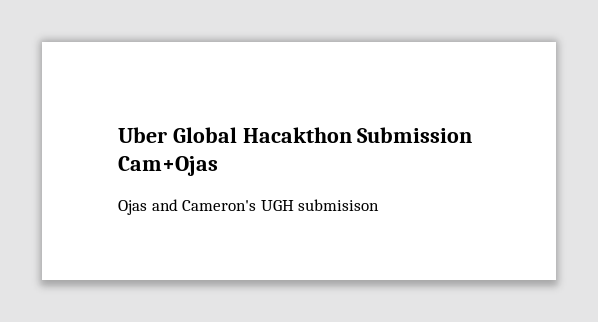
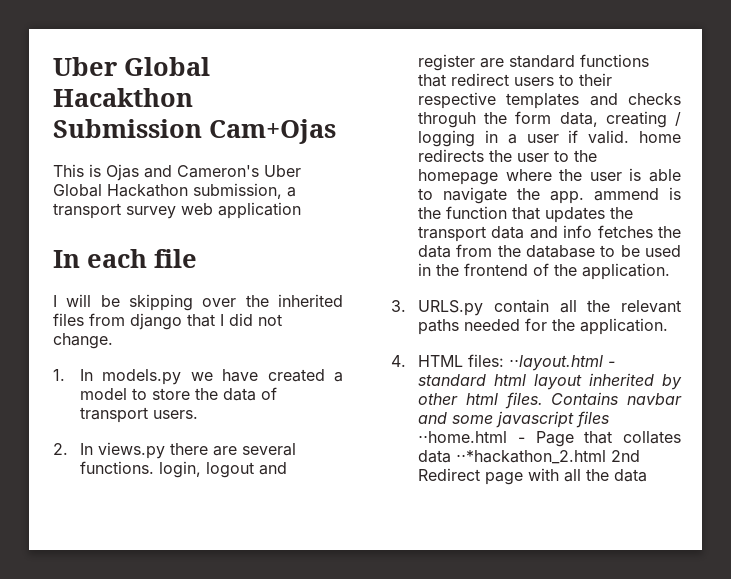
(218, 166) none -> [53,164,101,177] This is
[260,199,380,211] UGH submisison -> [264,165,301,177] [53,183,296,199] [53,202,301,219] [53,249,197,268] [53,294,343,311] [53,313,282,330] [53,333,113,349] [53,369,343,385] [80,387,278,401] [80,407,199,423] [53,442,297,459] [80,461,288,478] [418,54,650,71] [418,73,613,87] [418,92,681,109] [418,111,681,128] [418,130,681,147] [418,149,598,162] [418,168,681,185] [418,187,681,204] [418,206,634,223] [418,225,681,242] [418,244,681,258] [418,263,671,280] [391,299,681,316] [418,318,669,335] [391,354,616,371] [418,373,682,390] [418,392,682,409] [418,411,610,428] [418,431,681,447] [418,450,641,464] [418,468,648,485] Uber Global Hackathon submission, a transport survey web application // In each file // I will be skipping over the inherited files from django that I did not change. // 1. In models.py we have created a model to store the data of transport users. // 2. In views.py there are several functions. login, logout and register are standard functions that redirect users to their respective templates and checks throguh the form data, creating / logging in a user if valid. home redirects the user to the homepage where the user is able to navigate the app. ammend is the function that updates the transport data and info fetches the data from the database to be used in the frontend of the application. // 3. URLS.py contain all the relevant paths needed for the application. // 4. HTML files: ⋅⋅layout.html - standard html layout inherited by other html files. Contains navbar and some javascript files ⋅⋅home.html - Page that collates data ⋅⋅*hackathon_2.html 2nd Redirect page with all the data

